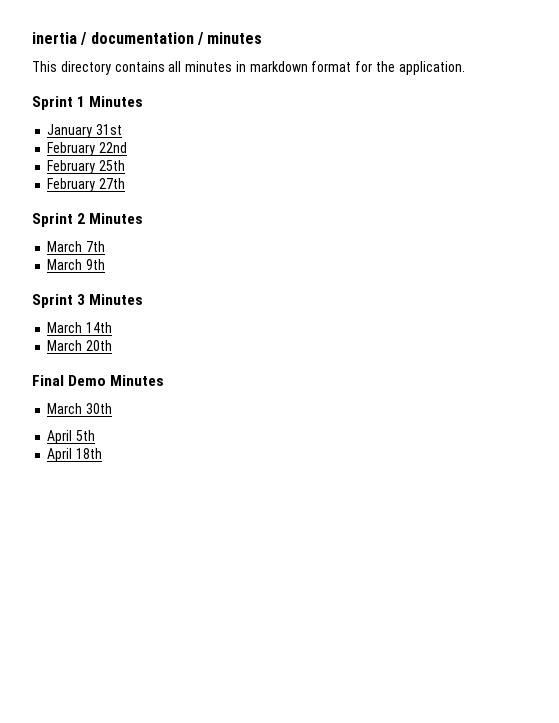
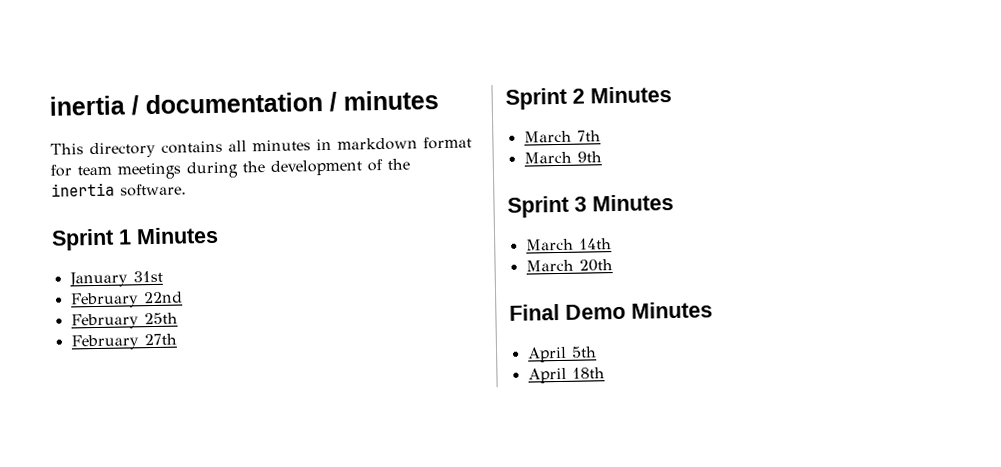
[376,61,465,75] the application. -> [77,158,410,180] [51,182,187,197] team meetings during the development of the inertia software.
[47,403,113,414] // March 30th -> (713, 310) none

